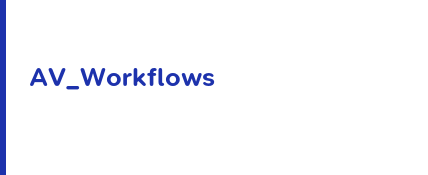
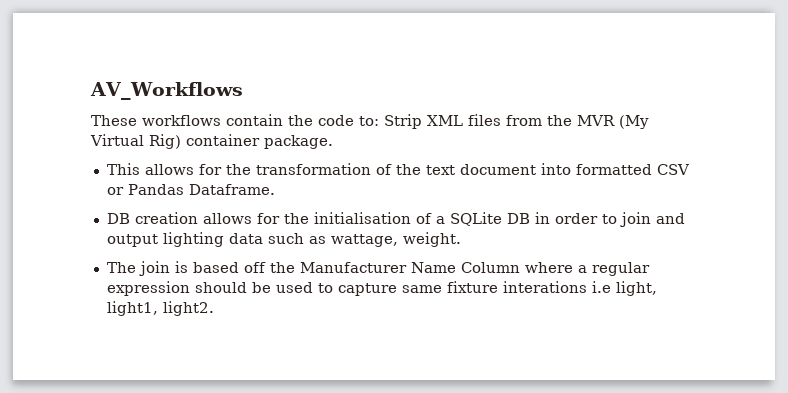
(215, 78) none -> [91,114,649,129] [90,134,333,149] [106,163,690,175] [106,184,275,195] [106,212,685,227] [106,232,461,247] [106,261,650,276] [106,281,657,296] [106,301,214,316] // These workflows contain the code to: Strip XML files from the MVR (My Virtual Rig) container package. // This allows for the transformation of the text document into formatted CSV or Pandas Dataframe. // DB creation allows for the initialisation of a SQLite DB in order to join and output lighting data such as wattage, weight. // The join is based off the Manufacturer Name Column where a regular expression should be used to capture same fixture interations i.e light, light1, light2.

